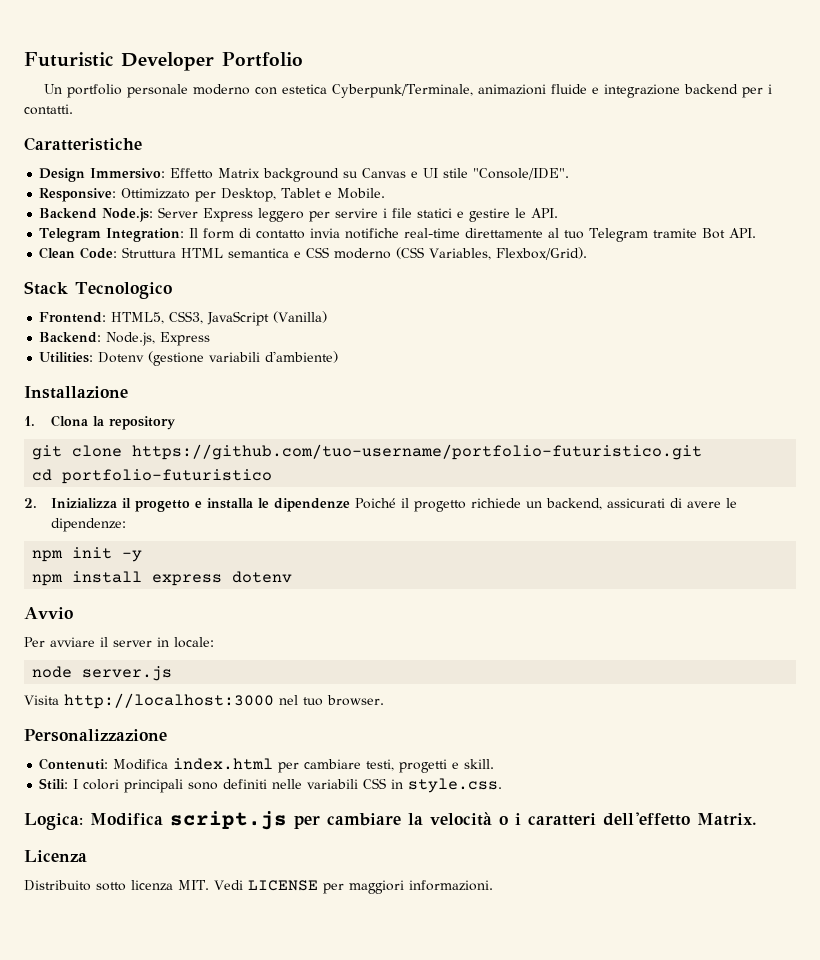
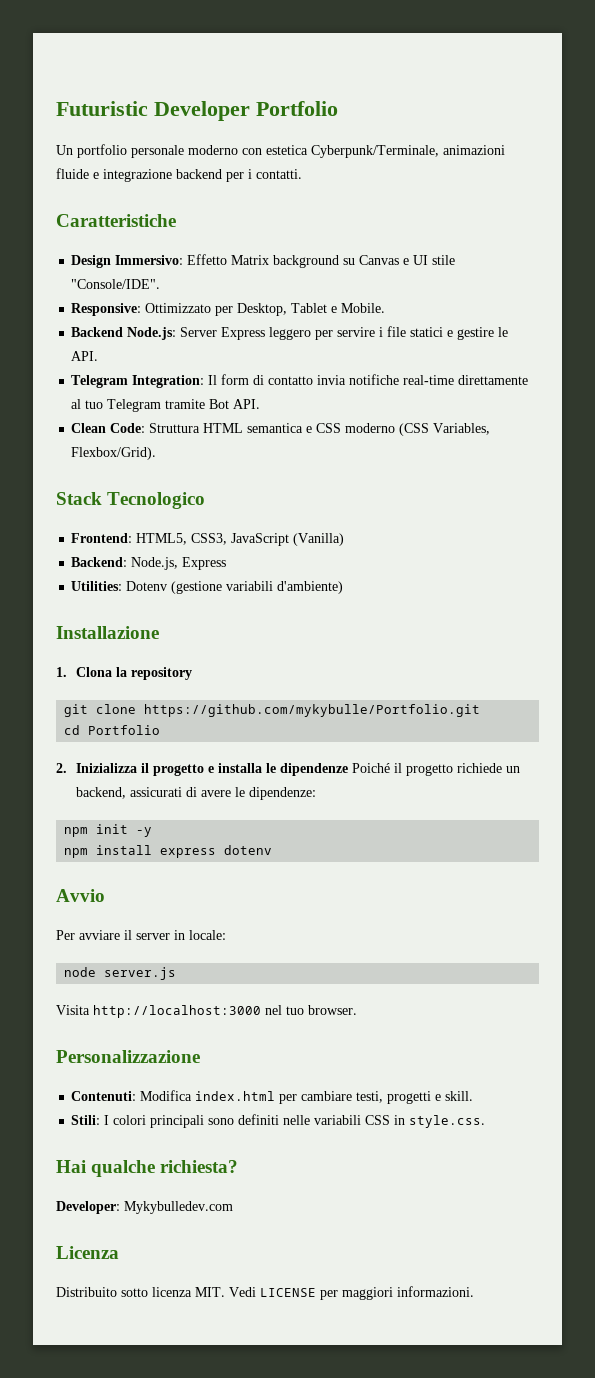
[132,444,703,460] https://github.com/tuo-username/portfolio-futuristico.git -> [144,704,481,717] https://github.com/mykybulle/Portfolio.git
[62,469,273,484] portfolio-futuristico -> [88,725,161,735] Portfolio
[24,811,757,830] Logica: Modifica script.js per cambiare la velocità o i caratteri dell'effetto Matrix. -> [56,1160,239,1177] [56,1201,233,1214] Hai qualche richiesta? // Developer: Mykybulledev.com

